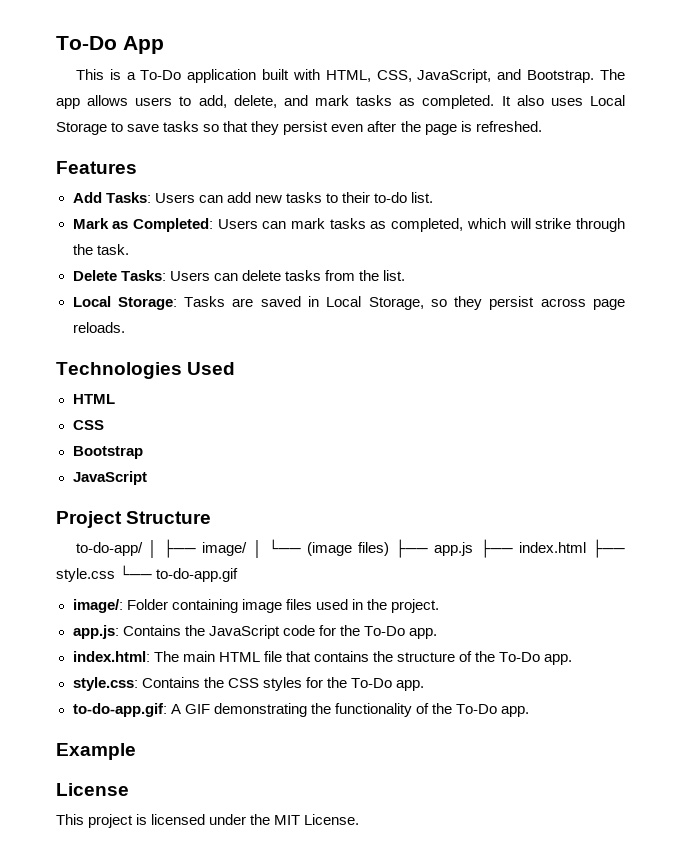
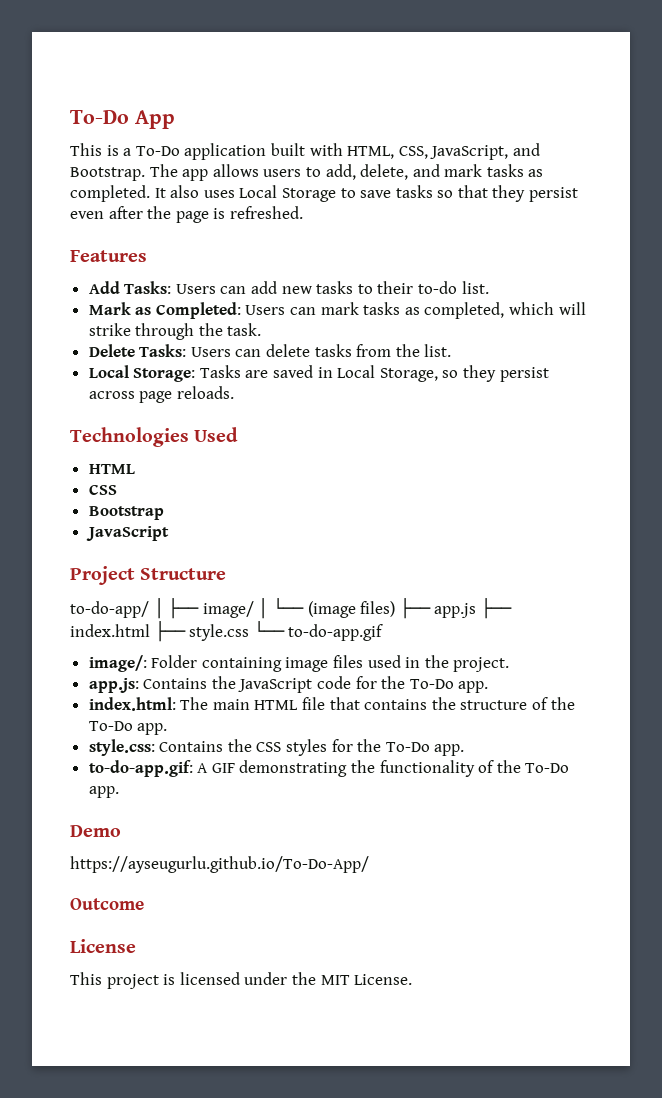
[56,743,136,760] Example -> [70,825,121,837] [70,856,369,873] [70,898,144,910] Demo // https://ayseugurlu.github.io/To-Do-App/ // Outcome

